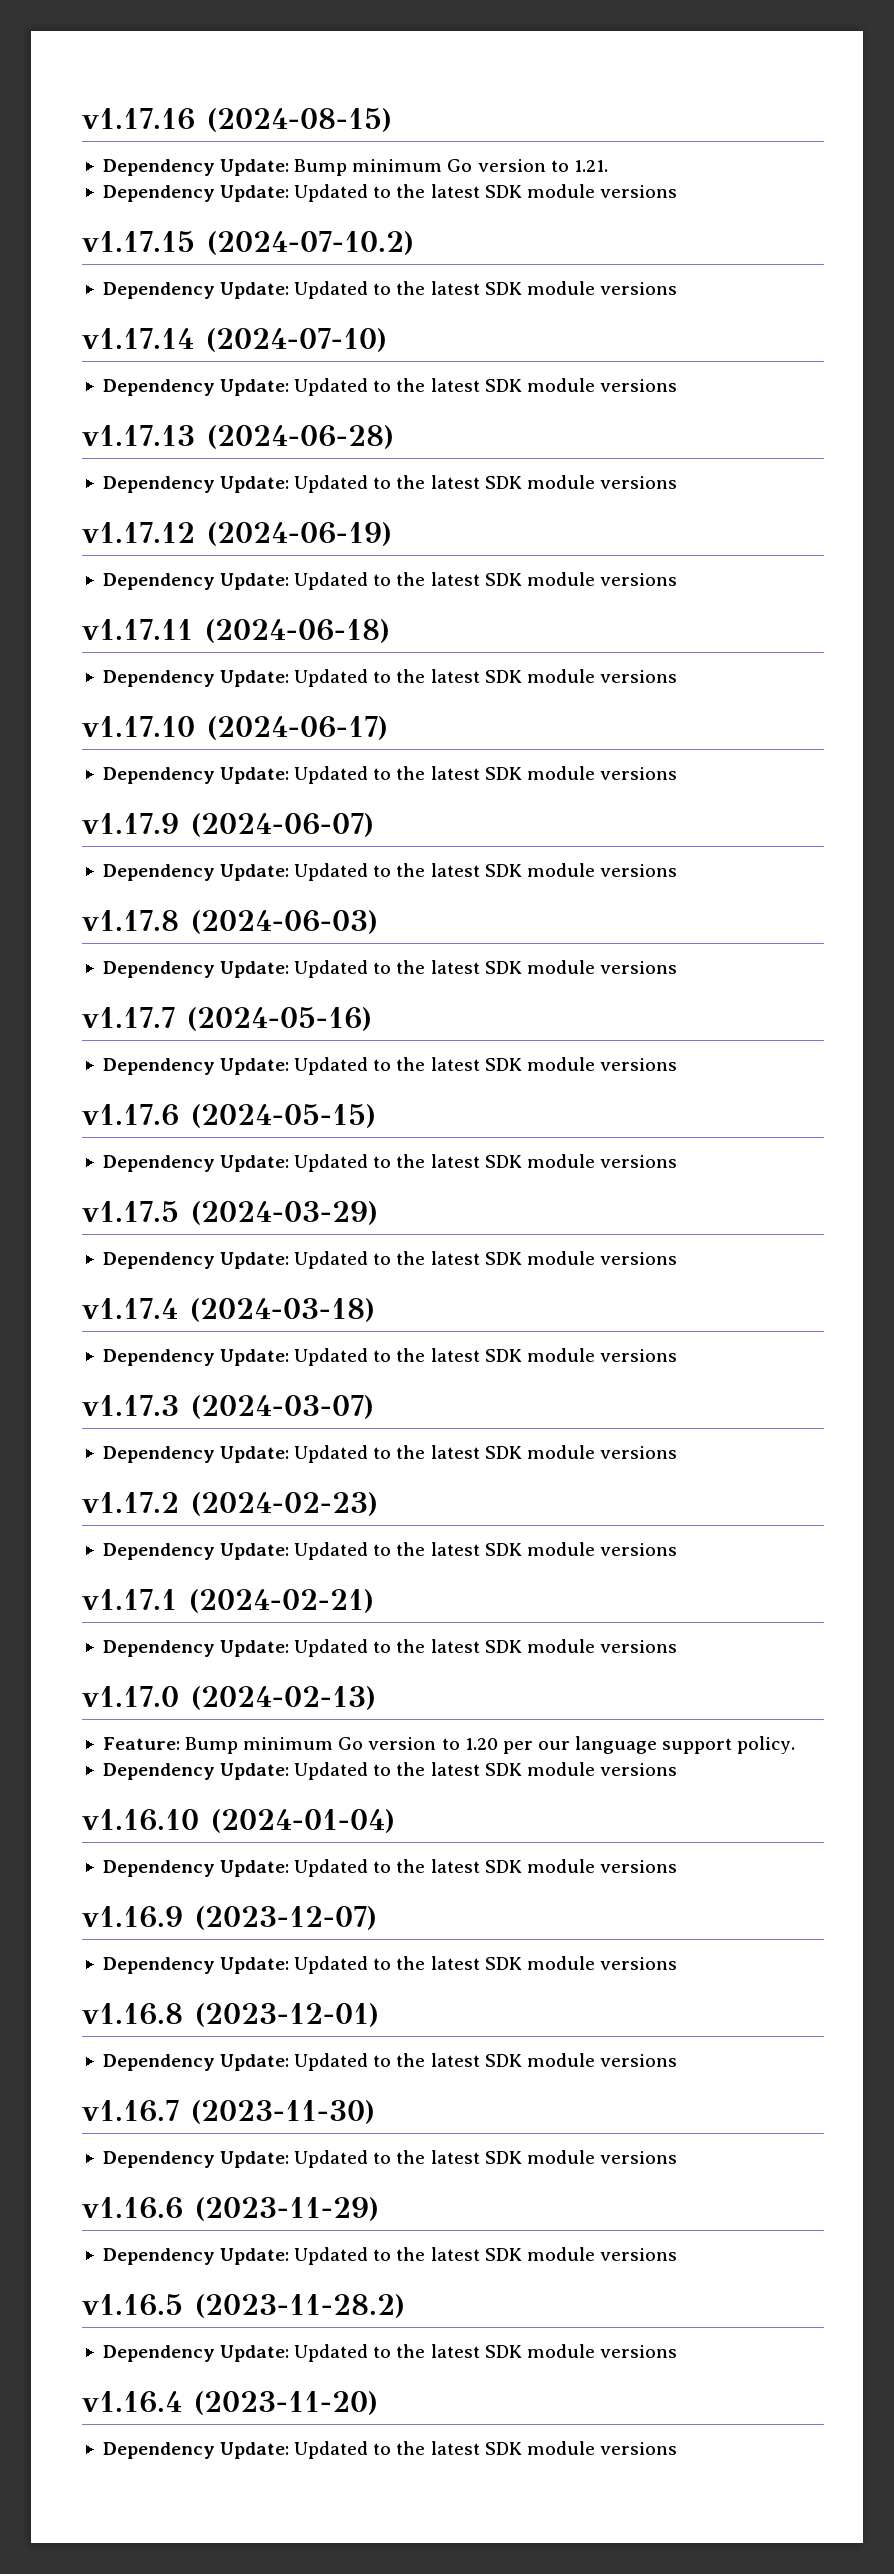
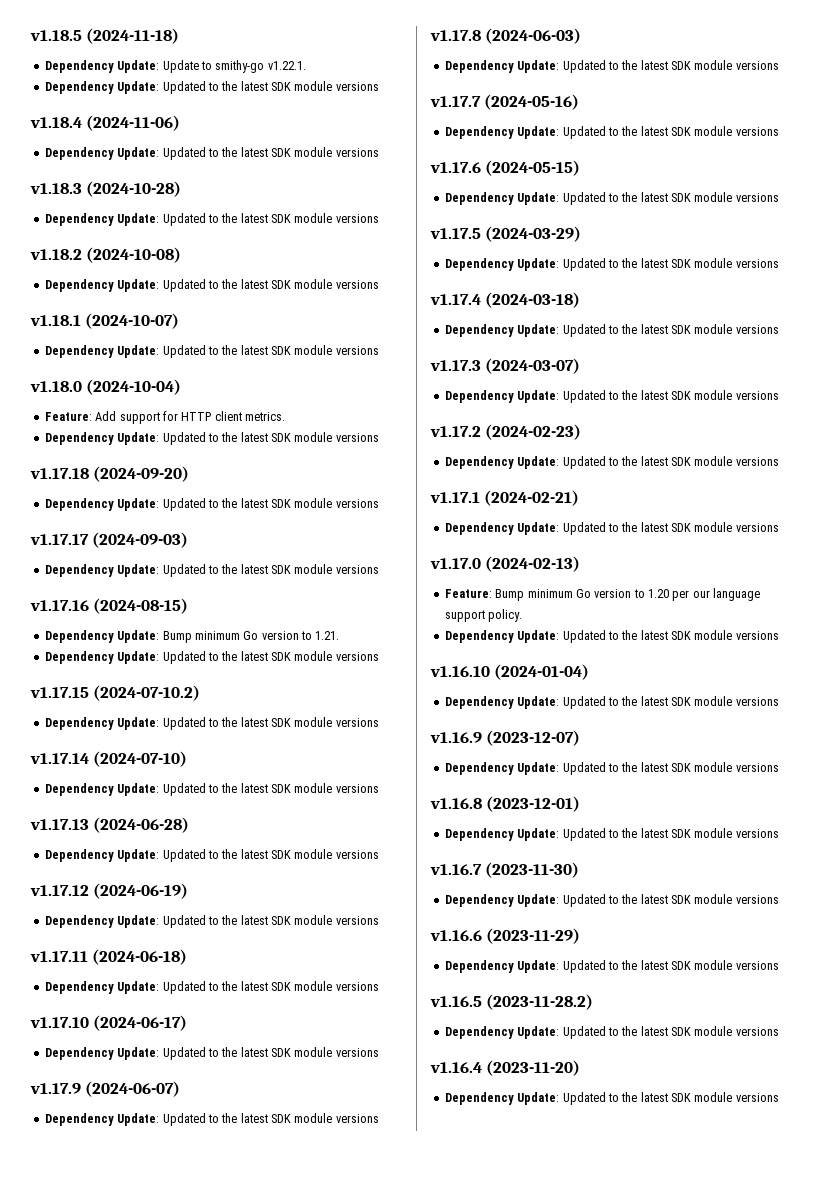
(82, 119) none -> [30,28,180,44] [44,60,306,73] [44,81,379,94] [30,115,181,131] [44,147,379,160] [30,181,182,197] [44,213,379,226] [30,247,182,263] [44,279,379,292] [30,313,180,329] [44,345,379,358] [30,379,182,395] [44,411,285,424] [44,432,379,445] [30,466,190,482] [44,498,379,511] [30,532,189,548] [44,564,379,577] v1.18.5 (2024-11-18) // Dependency Update: Update to smithy-go v1.22.1. // Dependency Update: Updated to the latest SDK module versions // v1.18.4 (2024-11-06) // Dependency Update: Updated to the latest SDK module versions // v1.18.3 (2024-10-28) // Dependency Update: Updated to the latest SDK module versions // v1.18.2 (2024-10-08) // Dependency Update: Updated to the latest SDK module versions // v1.18.1 (2024-10-07) // Dependency Update: Updated to the latest SDK module versions // v1.18.0 (2024-10-04) // Feature: Add support for HTTP client metrics. // Dependency Update: Updated to the latest SDK module versions // v1.17.18 (2024-09-20) // Dependency Update: Updated to the latest SDK module versions // v1.17.17 (2024-09-03) // Dependency Update: Updated to the latest SDK module versions //

